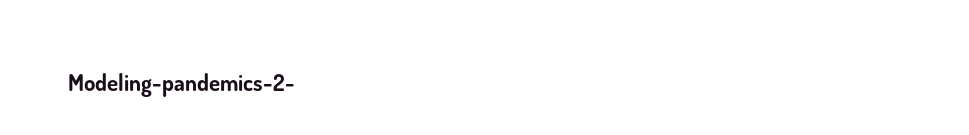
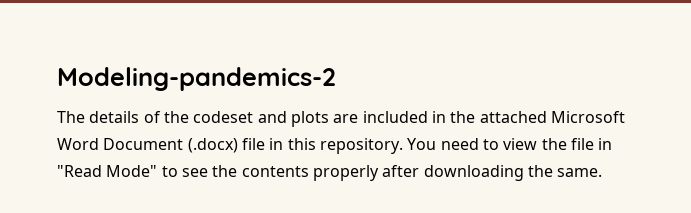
[68,73,295,97] Modeling-pandemics-2- -> [57,67,336,91] [57,111,625,127] [57,138,613,154] [57,165,603,181] Modeling-pandemics-2 // The details of the codeset and plots are included in the attached Microsoft Word Document (.docx) file in this repository. You need to view the file in "Read Mode" to see the contents properly after downloading the same.

